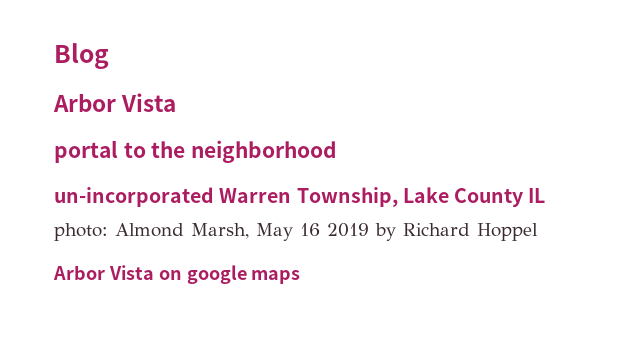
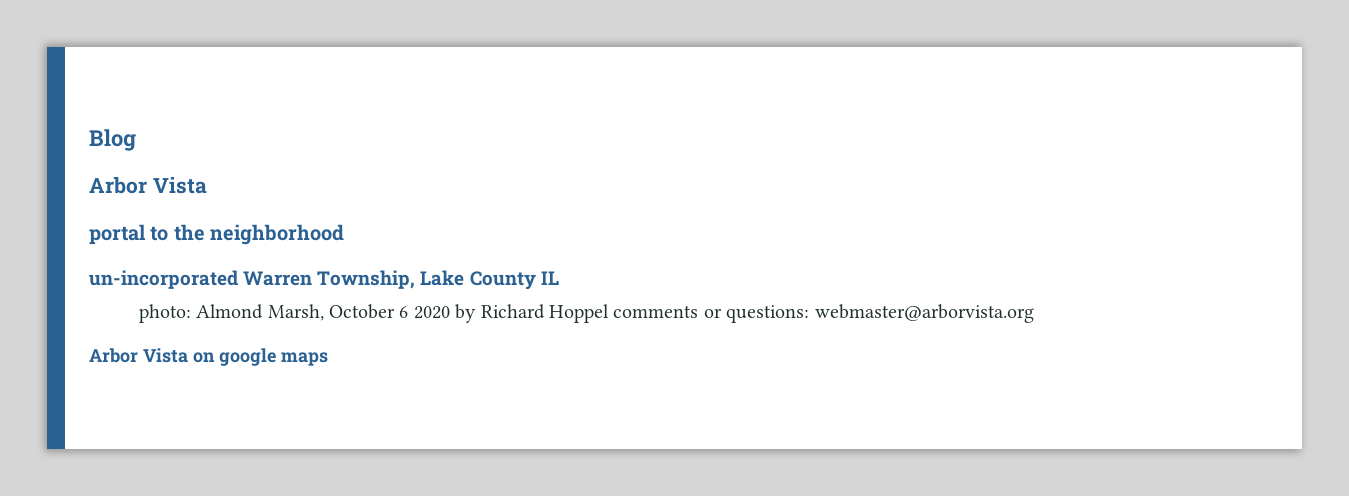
[256,223,369,241] May 16 2019 -> [328,304,450,319] October 6 2020
(538, 232) none -> [613,304,1034,323] comments or questions: webmaster@arborvista.org

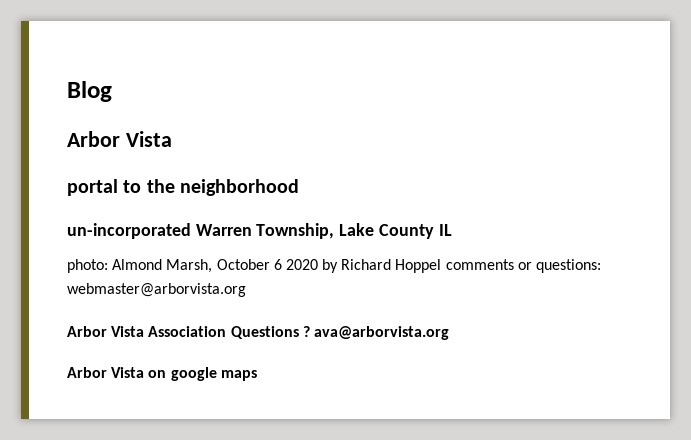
(1034, 313) none -> [67,326,449,340] // Arbor Vista Association Questions ? ava@arborvista.org

